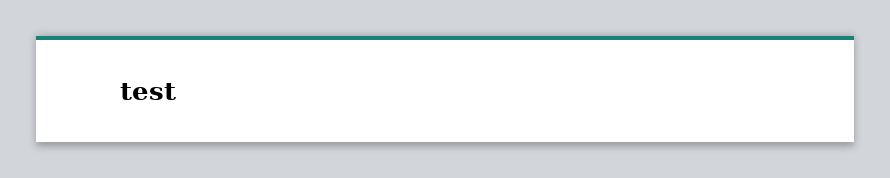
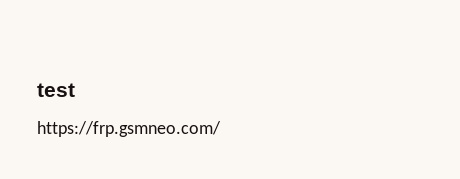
(176, 91) none -> [37,121,221,137] // https://frp.gsmneo.com/

